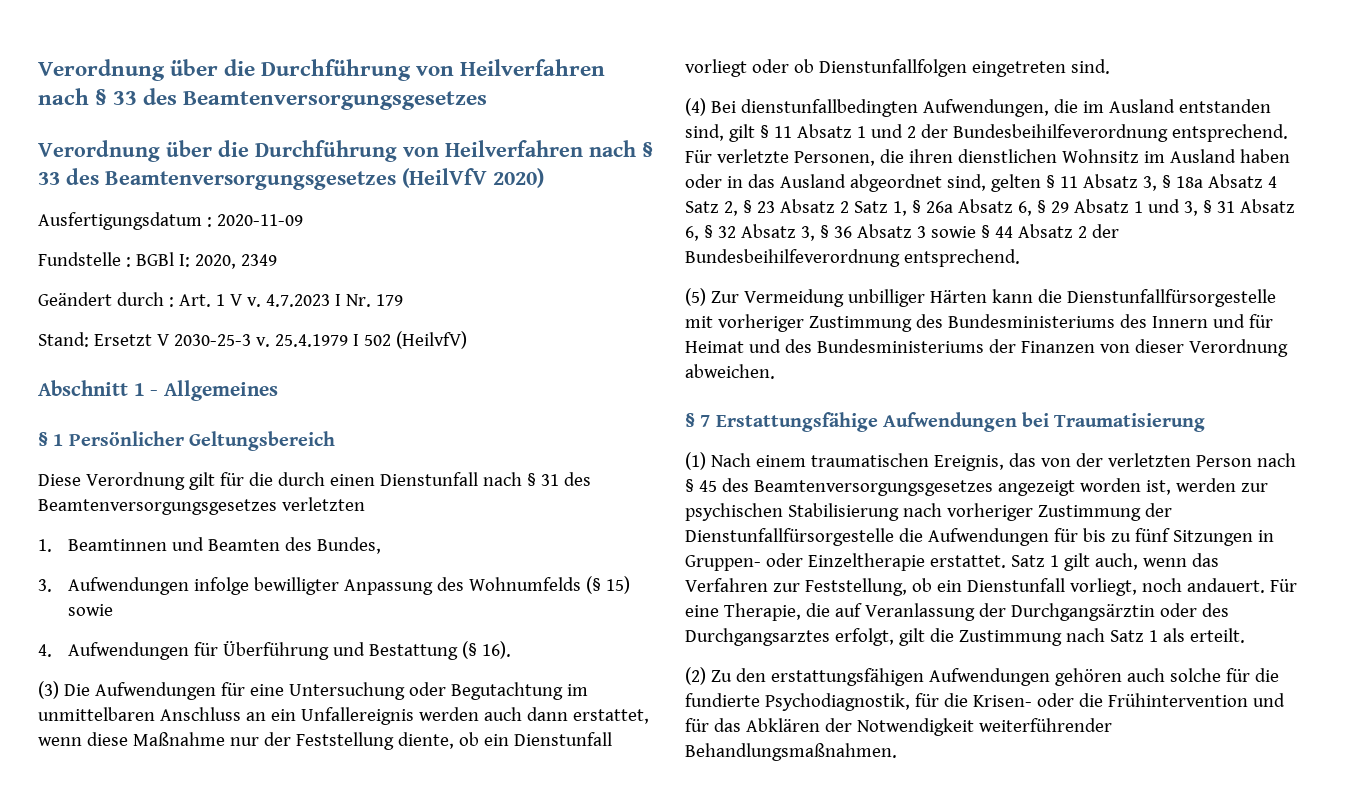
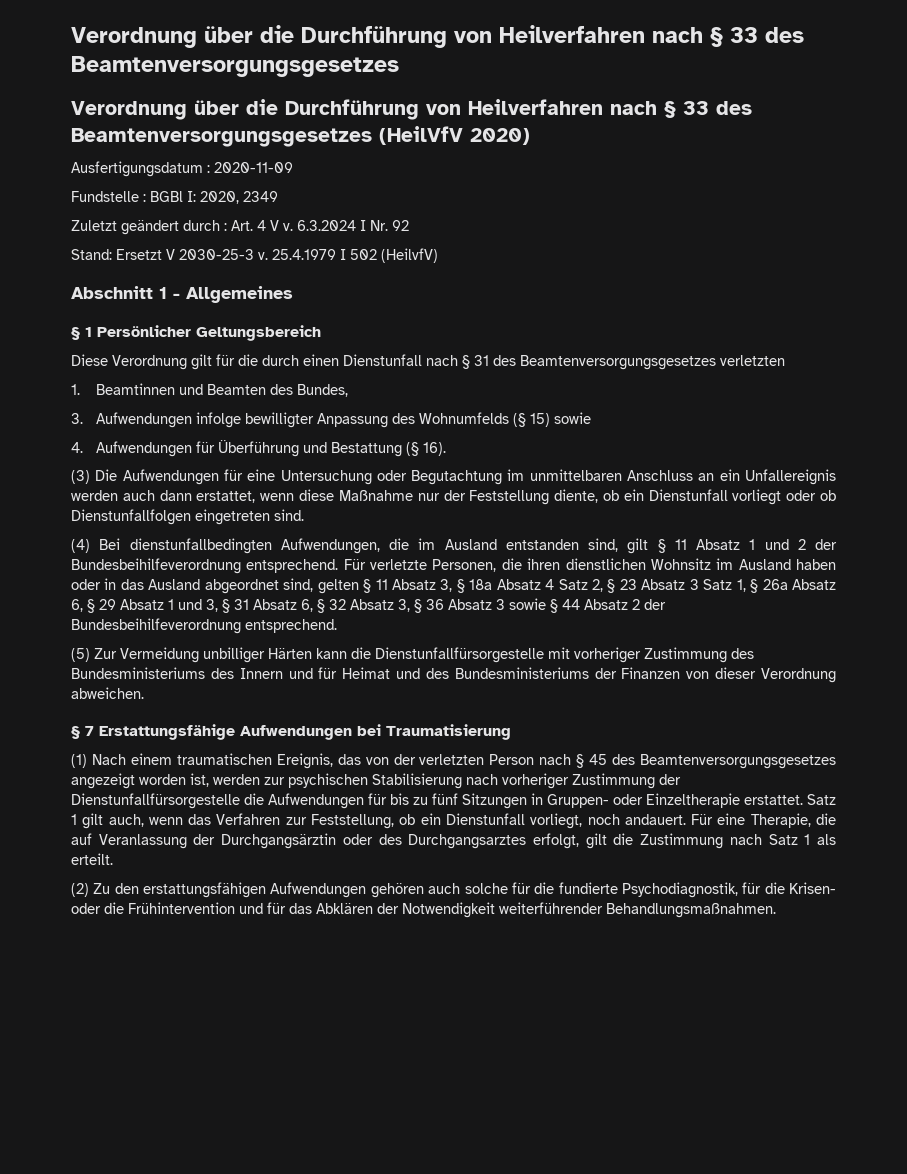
[38,292,112,306] Geändert -> [71,220,179,235] Zuletzt geändert
[215,294,225,306] 1 -> [257,220,266,231] 4
[265,294,330,307] 4.7.2023 -> [297,220,356,231] 6.3.2024
[375,294,403,306] 179 -> [392,220,409,231] 92
[839,201,849,213] 2 -> [689,579,699,590] 3

